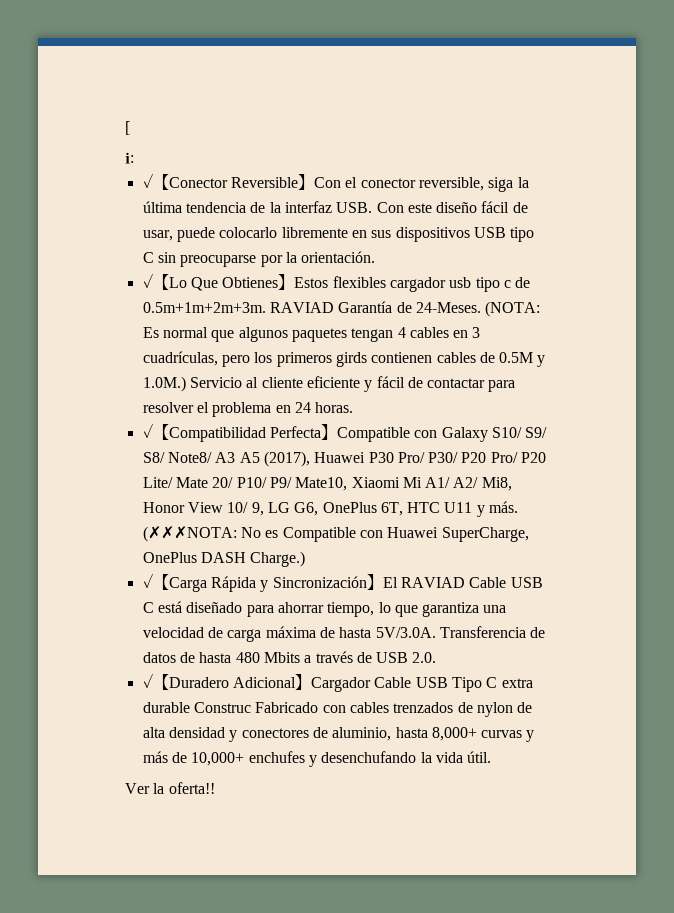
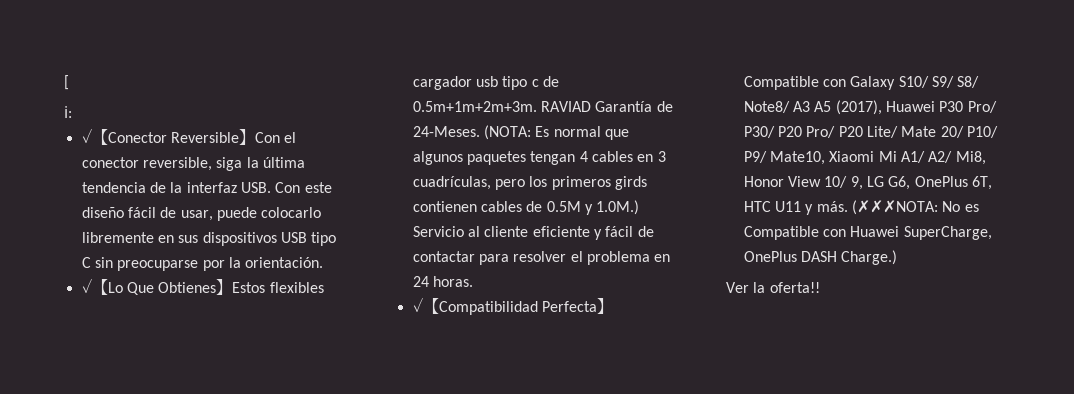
[142,573,543,592] [142,601,507,617] [142,626,546,642] [142,651,437,663] [142,673,533,692] [142,702,533,717] [142,727,535,742] [142,751,492,767] // ✓【Carga Rápida y Sincronización】El RAVIAD Cable USB C está diseñado para ahorrar tiempo, lo que garantiza una velocidad de carga máxima de hasta 5V/3.0A. Transferencia de datos de hasta 480 Mbits a través de USB 2.0. // ✓【Duradero Adicional】Cargador Cable USB Tipo C extra durable Construc Fabricado con cables trenzados de nylon de alta densidad y conectores de aluminio, hasta 8,000+ curvas y más de 10,000+ enchufes y desenchufando la vida útil. -> (898, 257) none

